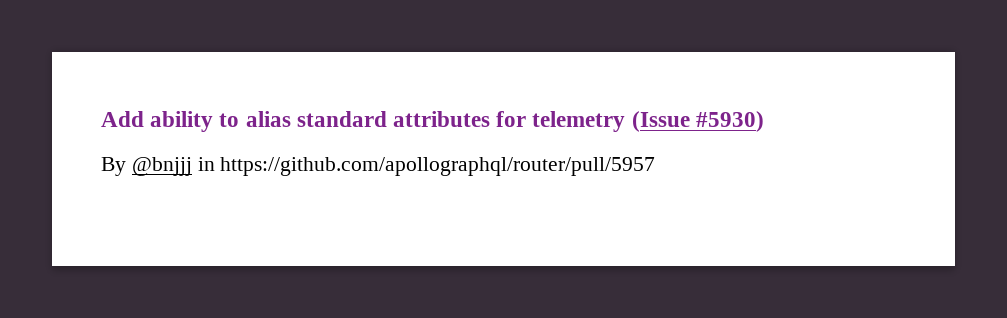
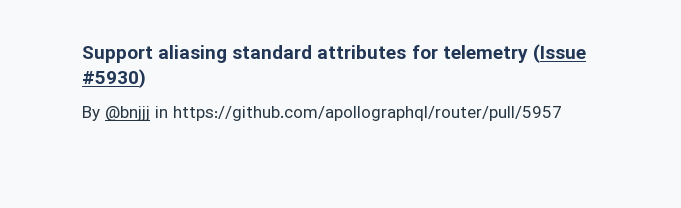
[101,111,291,132] Add ability to alias -> [82,45,228,63] Support aliasing

